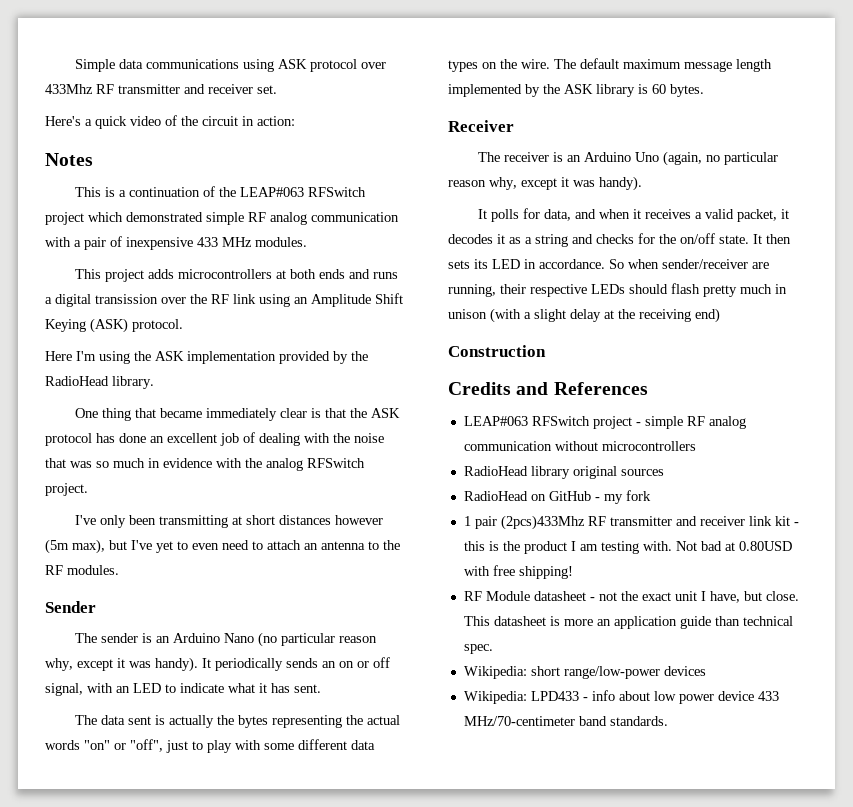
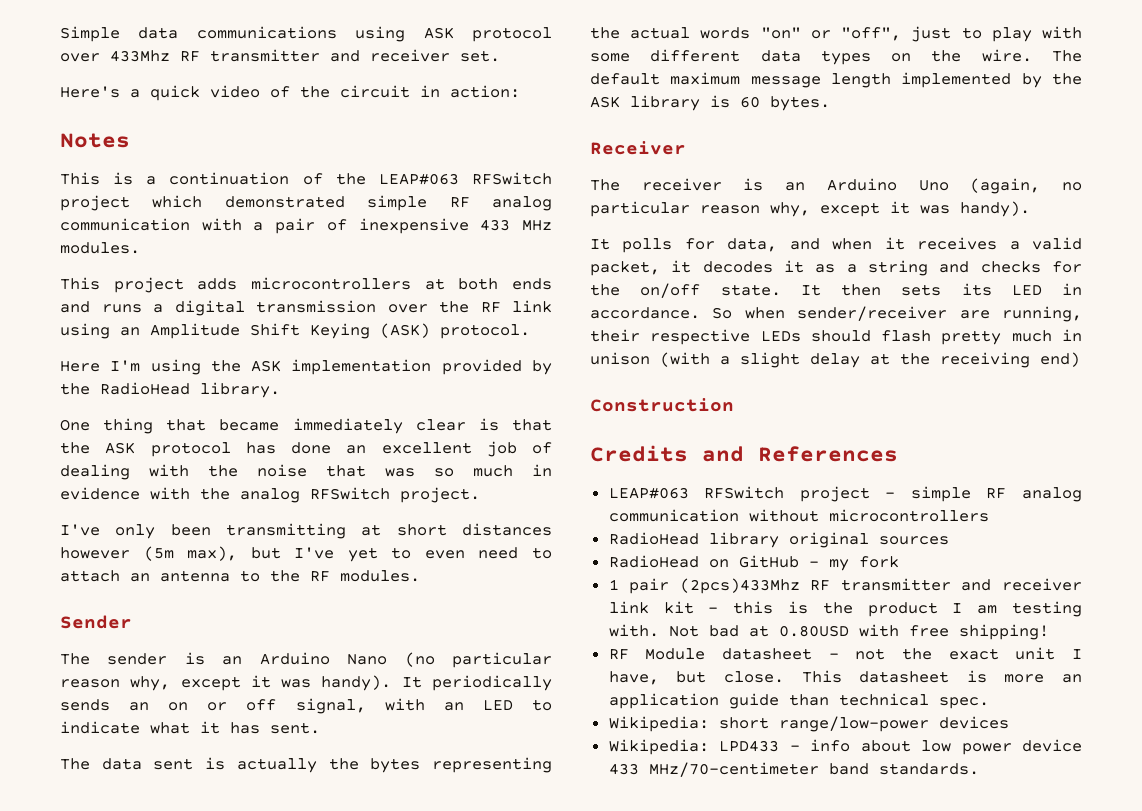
[95,294,158,304] transission -> [256,300,376,313] transmission

